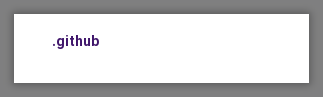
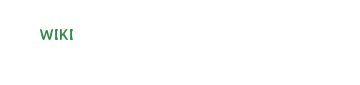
[52,35,99,49] .github -> [39,29,74,40] WIKI

